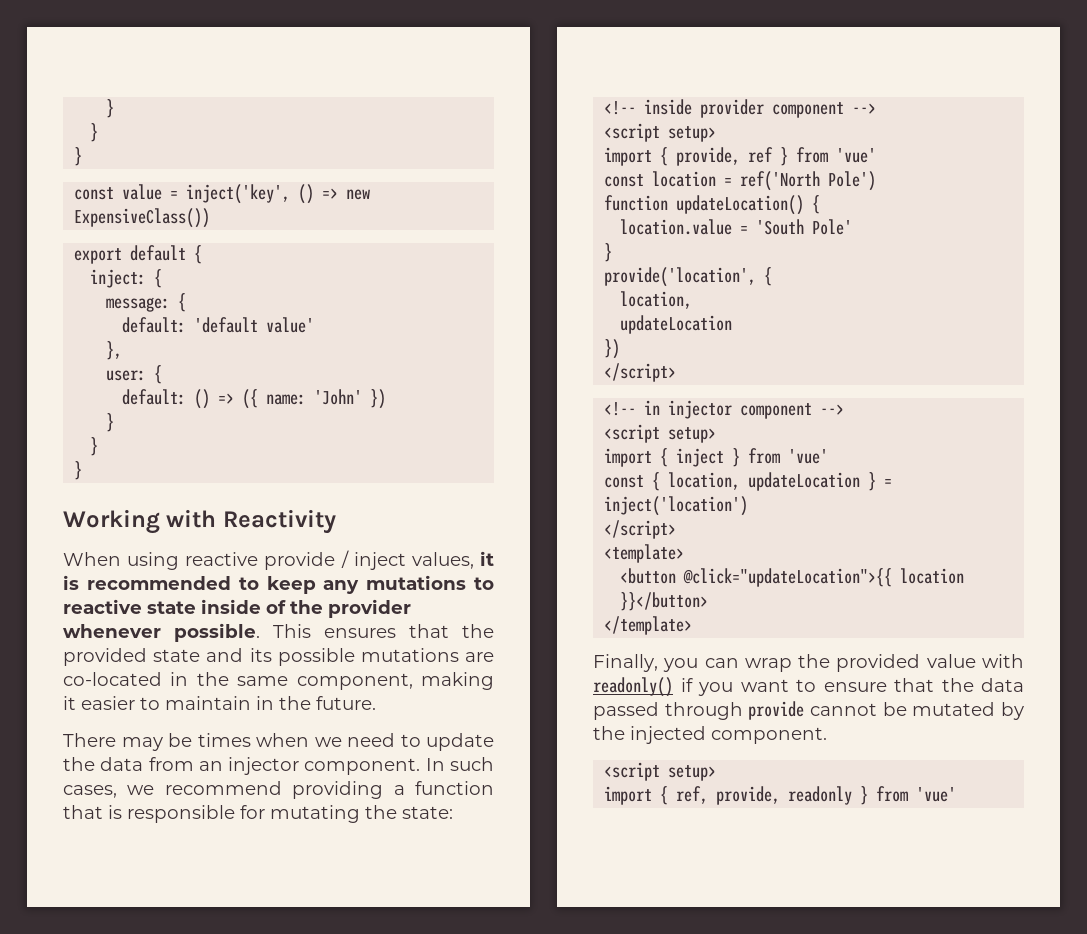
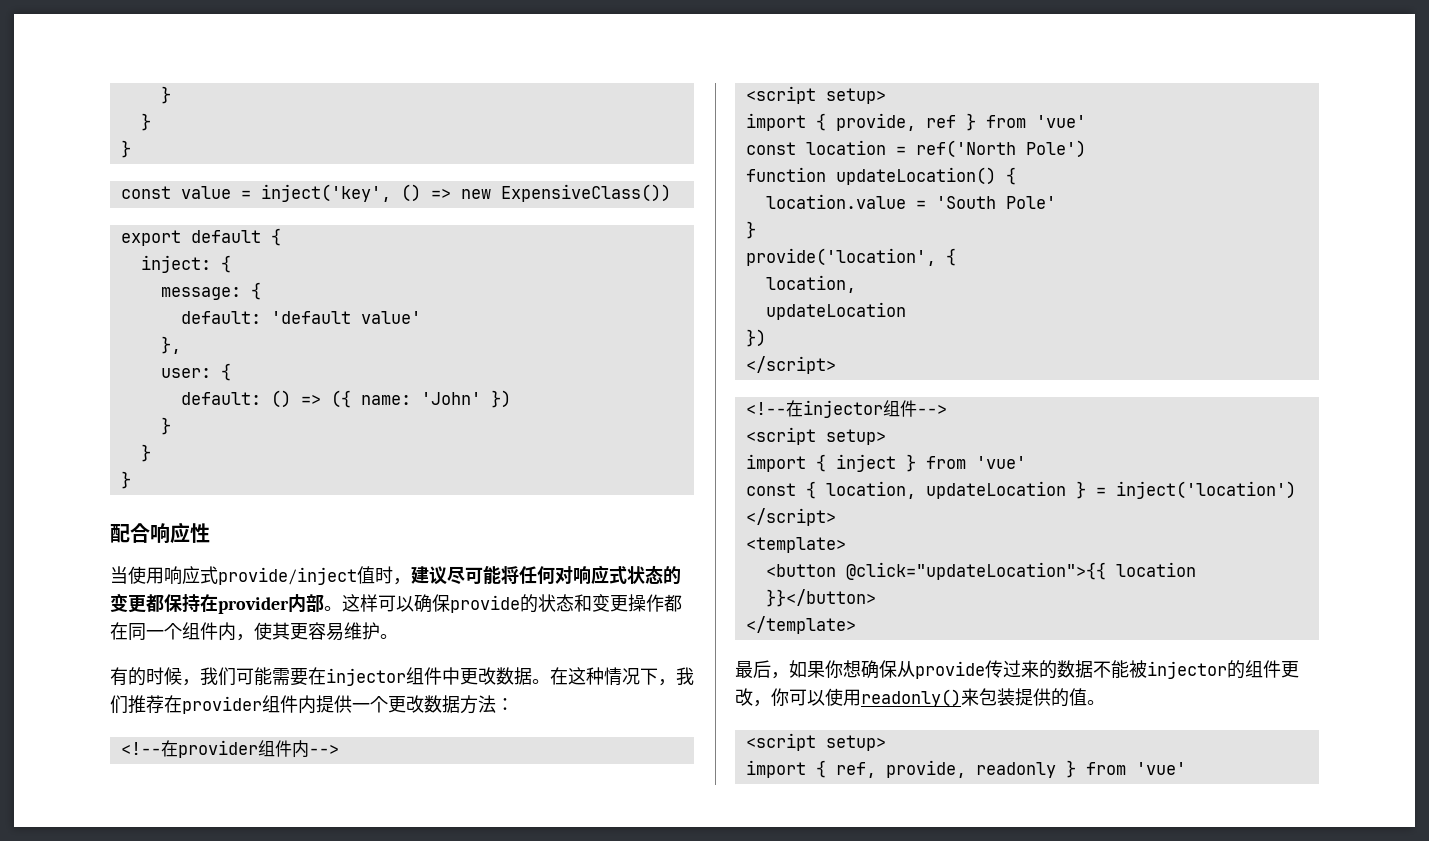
[63,509,336,534] [63,550,495,570] [63,575,494,594] [63,599,411,618] [63,623,494,642] [63,648,494,666] [63,672,494,690] [63,696,376,710] [63,733,494,751] [63,757,494,775] [63,781,494,799] [63,805,453,823] [604,99,845,118] Working with Reactivity // When using reactive provide / inject values, it is recommended to keep any mutations to reactive state inside of the provider whenever possible. This ensures that the provided state and its possible mutations are co-located in the same component, making it easier to maintain in the future. // There may be times when we need to update the data from an injector component. In such cases, we recommend providing a function that is responsible for mutating the state: // <!-- inside provider component -> [110,522,210,544] [110,565,681,585] [110,593,682,614] [110,622,398,641] [110,667,694,686] [110,695,514,714] [120,740,309,758] 配合响应性 // 当使用响应式provide/inject值时，建议尽可能将任何对响应式状态的变更都保持在provider内部。这样可以确保provide的状态和变更操作都在同一个组件内，使其更容易维护。 // 有的时候，我们可能需要在injector组件中更改数据。在这种情况下，我们推荐在provider组件内提供一个更改数据方法： // <!--在provider组件内
[644,400,813,419] in injector component -> [785,400,917,418] 在injector组件
[593,654,1024,672] [593,677,1024,697] [593,701,1024,720] [593,726,827,744] Finally, you can wrap the provided value with readonly() if you want to ensure that the data passed through provide cannot be mutated by the injected component. -> [735,660,1299,679] [735,688,1105,707] 最后，如果你想确保从provide传过来的数据不能被injector的组件更改，你可以使用readonly()来包装提供的值。

